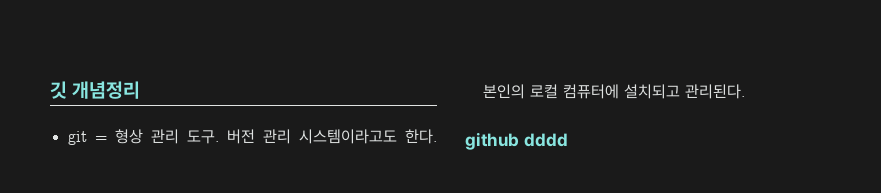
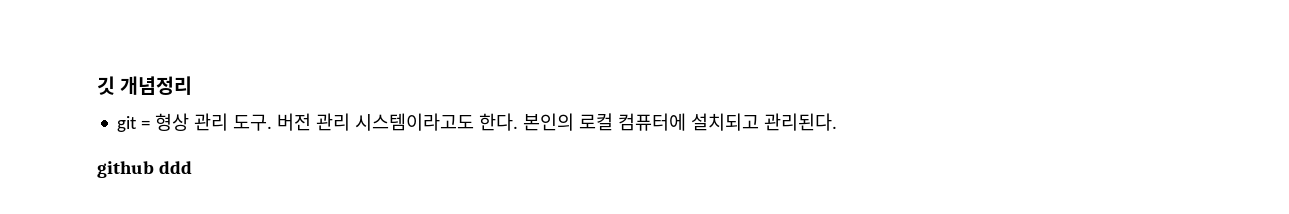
[523,133,568,147] dddd -> [158,161,192,174] ddd

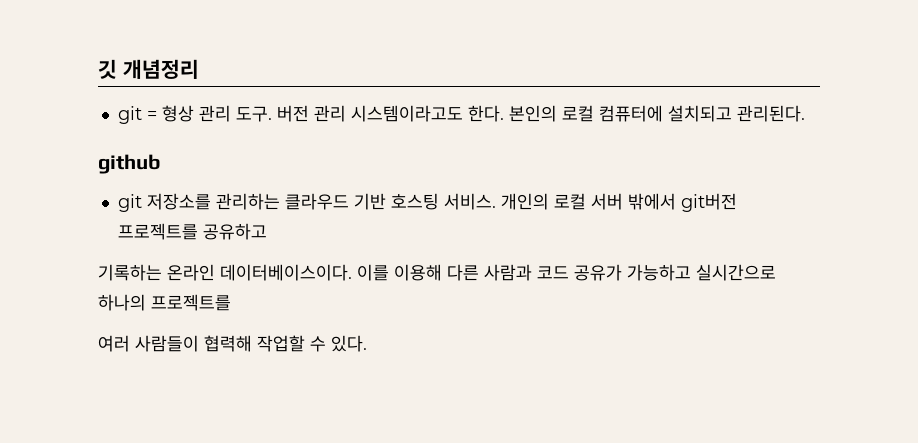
[158,161,192,174] ddd -> [117,193,737,212] [117,223,267,240] [98,264,776,281] [98,294,231,311] [98,335,367,352] // git 저장소를 관리하는 클라우드 기반 호스팅 서비스. 개인의 로컬 서버 밖에서 git버전 프로젝트를 공유하고 // 기록하는 온라인 데이터베이스이다. 이를 이용해 다른 사람과 코드 공유가 가능하고 실시간으로 하나의 프로젝트를 // 여러 사람들이 협력해 작업할 수 있다.

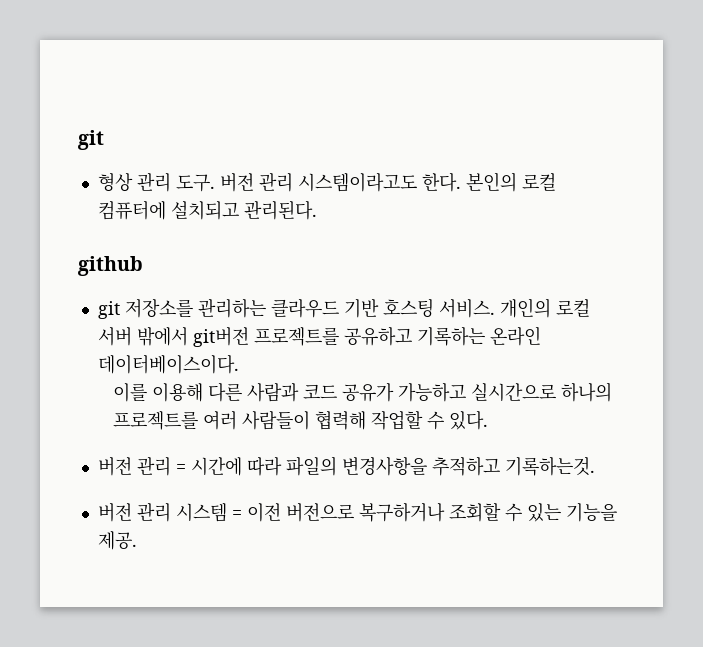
[98,59,199,79] [117,106,157,124] 깃 개념정리 // git = -> [78,130,104,150] git //
(267, 231) // -> (412, 336) none
(352, 272) none -> (239, 364) //
(231, 302) // -> (198, 420) none
(367, 343) none -> [97,456,595,476] [97,503,617,522] [97,531,137,550] // 버전 관리 = 시간에 따라 파일의 변경사항을 추적하고 기록하는것. // 버전 관리 시스템 = 이전 버전으로 복구하거나 조회할 수 있는 기능을 제공.

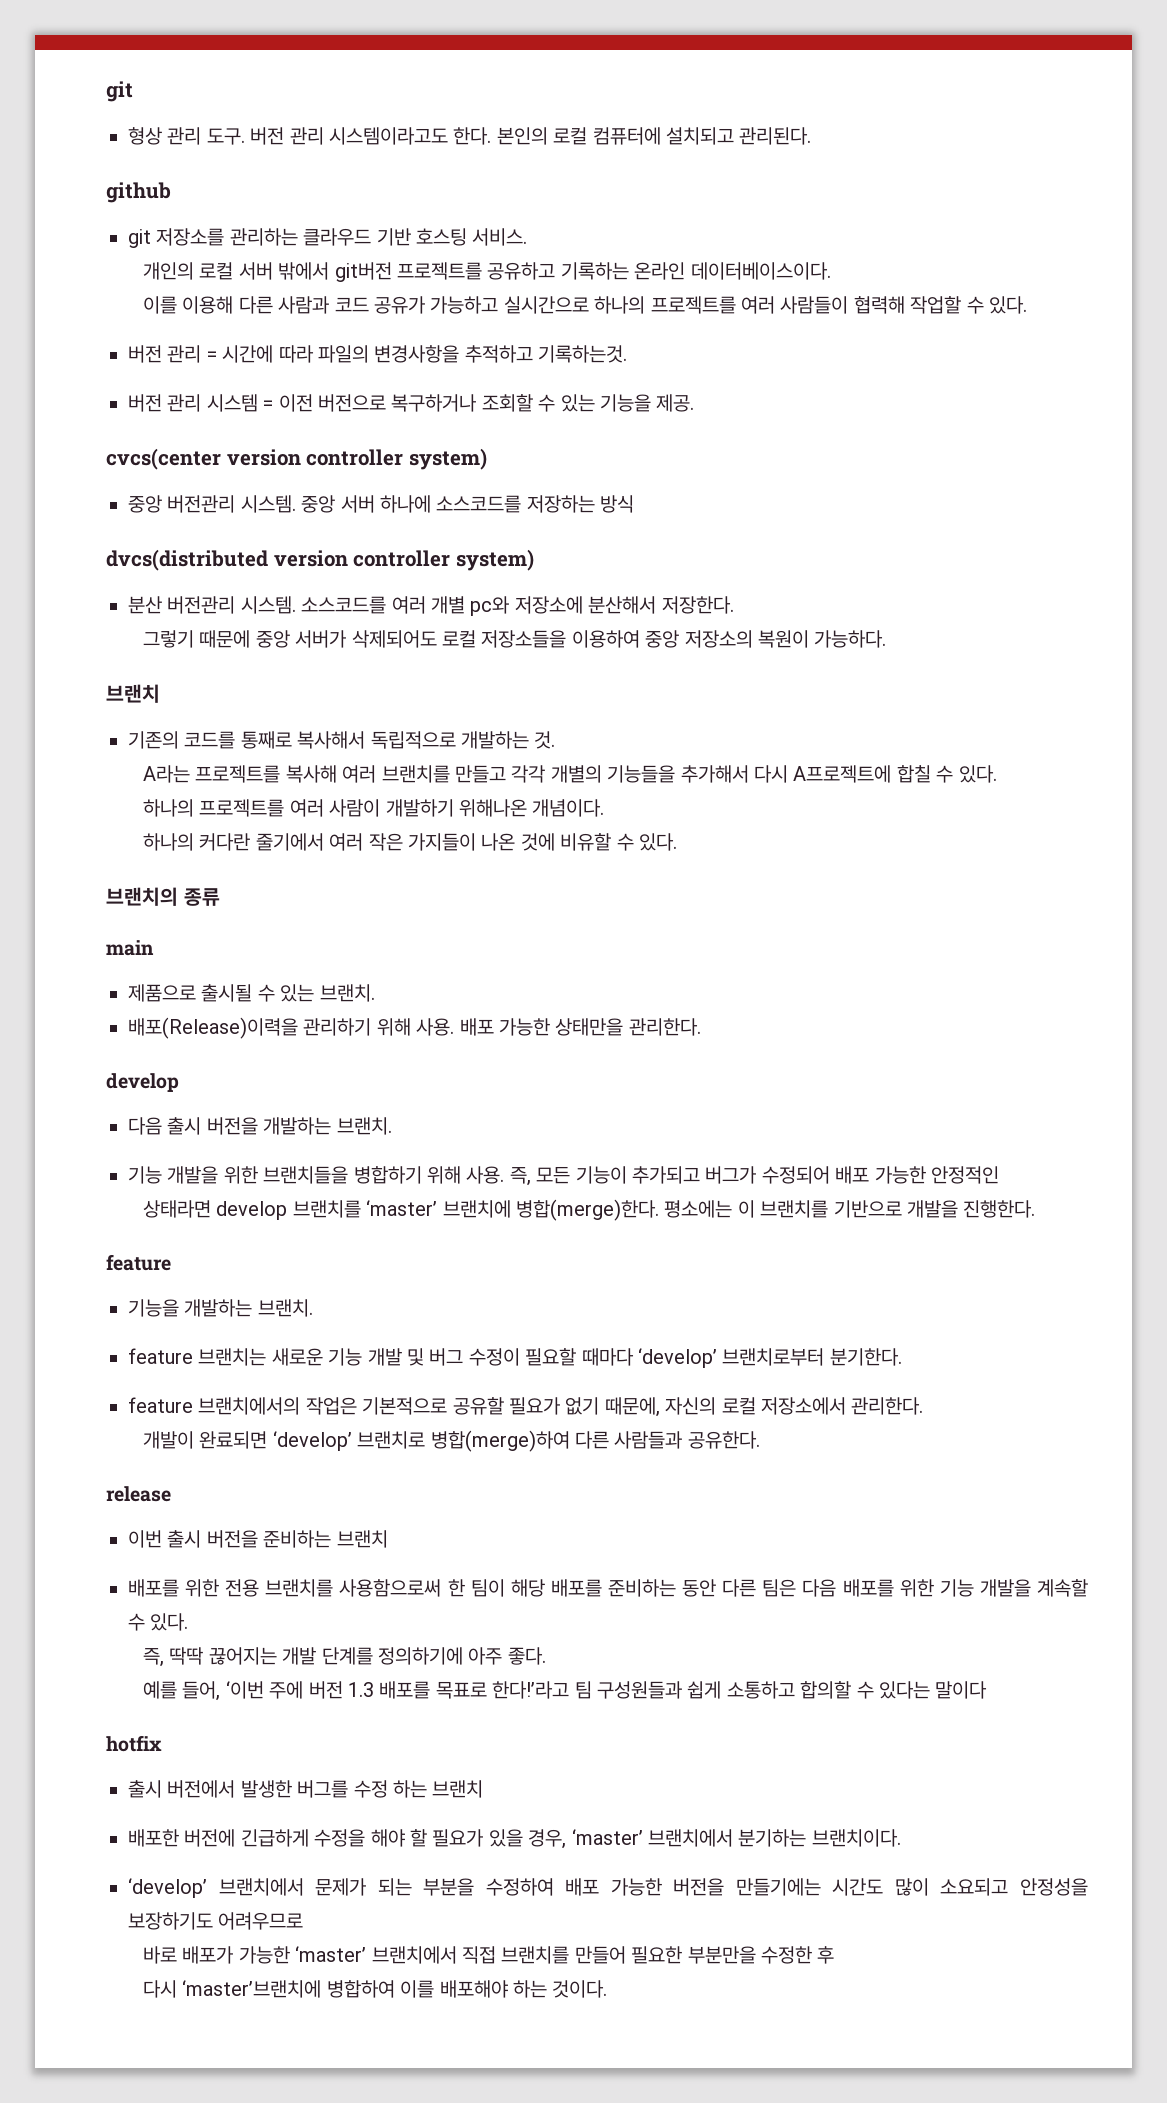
(495, 308) none -> (528, 237) //
(137, 540) none -> [106,448,487,470] [128,495,635,513] [106,549,534,571] [128,596,734,616] [142,630,887,648] [106,684,160,703] [128,731,556,749] [142,765,997,783] [142,799,605,817] [142,833,677,851] [106,887,220,906] [106,940,154,956] [128,984,375,1002] [128,1017,701,1039] [106,1073,179,1092] [128,1117,392,1135] [128,1166,999,1186] [142,1199,1036,1221] [106,1254,171,1271] [128,1299,313,1317] [128,1348,902,1368] [128,1397,924,1417] [142,1430,760,1452] [106,1486,171,1502] [128,1530,388,1548] [128,1579,1088,1597] [128,1613,189,1631] [142,1647,546,1667] [142,1681,988,1701] [106,1735,162,1752] [128,1780,484,1798] [128,1829,901,1849] [128,1878,1088,1898] [128,1912,304,1930] [142,1946,835,1964] [142,1980,608,1998] // cvcs(center version controller system) // 중앙 버전관리 시스템. 중앙 서버 하나에 소스코드를 저장하는 방식 // dvcs(distributed version controller system) // 분산 버전관리 시스템. 소스코드를 여러 개별 pc와 저장소에 분산해서 저장한다. // 그렇기 때문에 중앙 서버가 삭제되어도 로컬 저장소들을 이용하여 중앙 저장소의 복원이 가능하다. // 브랜치 // 기존의 코드를 통째로 복사해서 독립적으로 개발하는 것. // A라는 프로젝트를 복사해 여러 브랜치를 만들고 각각 개별의 기능들을 추가해서 다시 A프로젝트에 합칠 수 있다. // 하나의 프로젝트를 여러 사람이 개발하기 위해나온 개념이다. // 하나의 커다란 줄기에서 여러 작은 가지들이 나온 것에 비유할 수 있다. // 브랜치의 종류 // main // 제품으로 출시될 수 있는 브랜치. // 배포(Release)이력을 관리하기 위해 사용. 배포 가능한 상태만을 관리한다. // develop // 다음 출시 버전을 개발하는 브랜치. // 기능 개발을 위한 브랜치들을 병합하기 위해 사용. 즉, 모든 기능이 추가되고 버그가 수정되어 배포 가능한 안정적인 // 상태라면 develop 브랜치를 ‘master’ 브랜치에 병합(merge)한다. 평소에는 이 브랜치를 기반으로 개발을 진행한다. // feature // 기능을 개발하는 브랜치. // feature 브랜치는 새로운 기능 개발 및 버그 수정이 필요할 때마다 ‘develop’ 브랜치로부터 분기한다. // feature 브랜치에서의 작업은 기본적으로 공유할 필요가 없기 때문에, 자신의 로컬 저장소에서 관리한다. // 개발이 완료되면 ‘develop’ 브랜치로 병합(merge)하여 다른 사람들과 공유한다. // release // 이번 출시 버전을 준비하는 브랜치 // 배포를 위한 전용 브랜치를 사용함으로써 한 팀이 해당 배포를 준비하는 동안 다른 팀은 다음 배포를 위한 기능 개발을 계속할 수 있다. // 즉, 딱딱 끊어지는 개발 단계를 정의하기에 아주 좋다. // 예를 들어, ‘이번 주에 버전 1.3 배포를 목표로 한다!’라고 팀 구성원들과 쉽게 소통하고 합의할 수 있다는 말이다 // hotfix // 출시 버전에서 발생한 버그를 수정 하는 브랜치 // 배포한 버전에 긴급하게 수정을 해야 할 필요가 있을 경우, ‘master’ 브랜치에서 분기하는 브랜치이다. // ‘develop’ 브랜치에서 문제가 되는 부분을 수정하여 배포 가능한 버전을 만들기에는 시간도 많이 소요되고 안정성을 보장하기도 어려우므로 // 바로 배포가 가능한 ‘master’ 브랜치에서 직접 브랜치를 만들어 필요한 부분만을 수정한 후 // 다시 ‘master’브랜치에 병합하여 이를 배포해야 하는 것이다.

